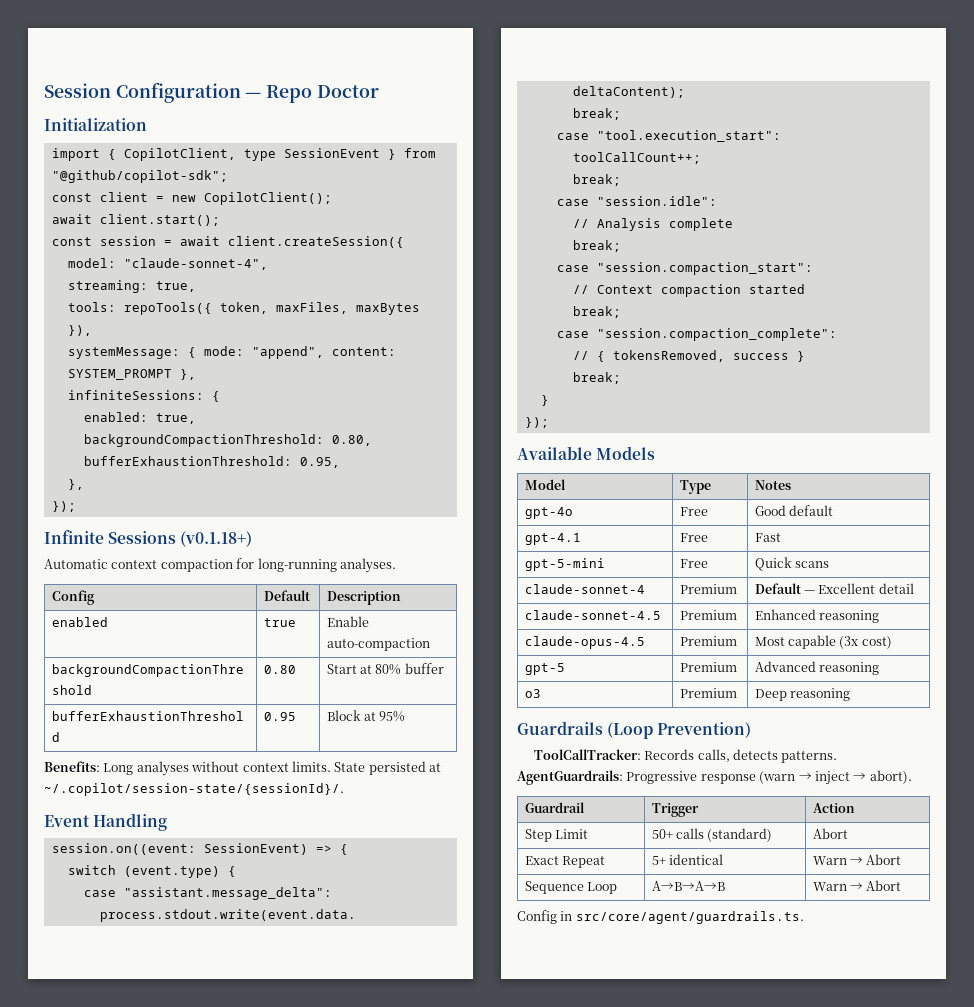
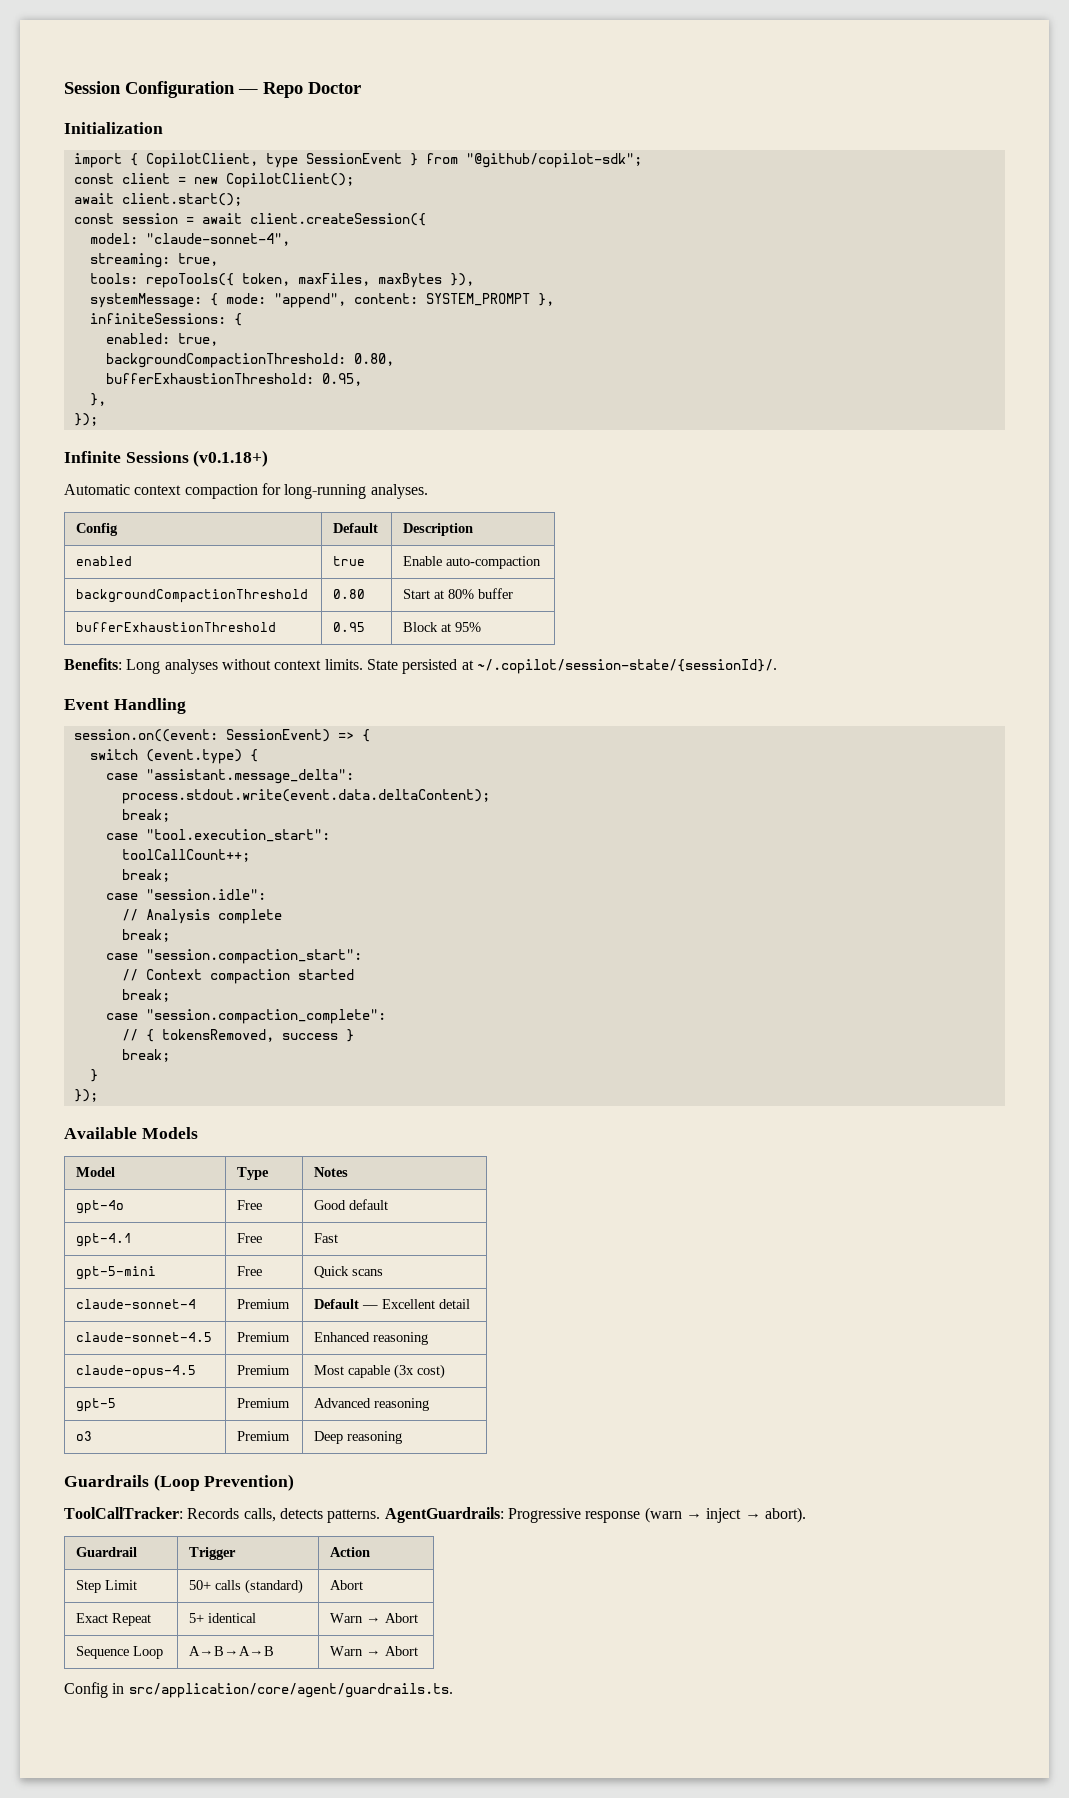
[575,911,804,924] src/core/agent/guardrails.ts. -> [128,1683,453,1698] src/application/core/agent/guardrails.ts.

